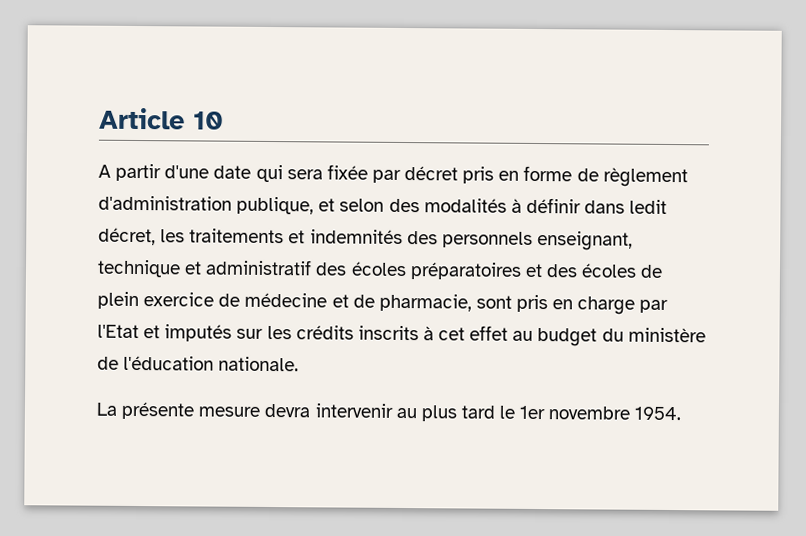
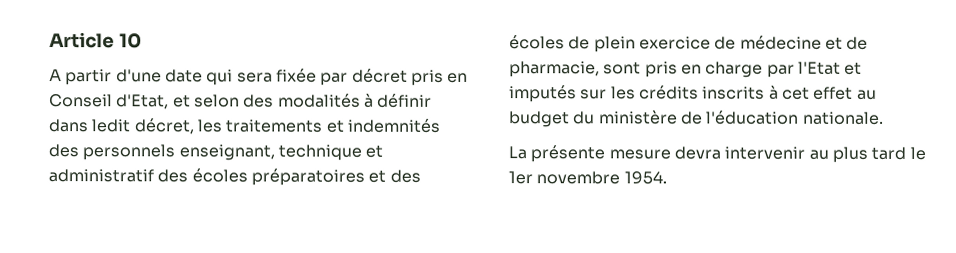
[523,165,688,188] [98,195,315,215] forme de règlement d'administration publique, -> [49,94,170,110] Conseil d'Etat,

